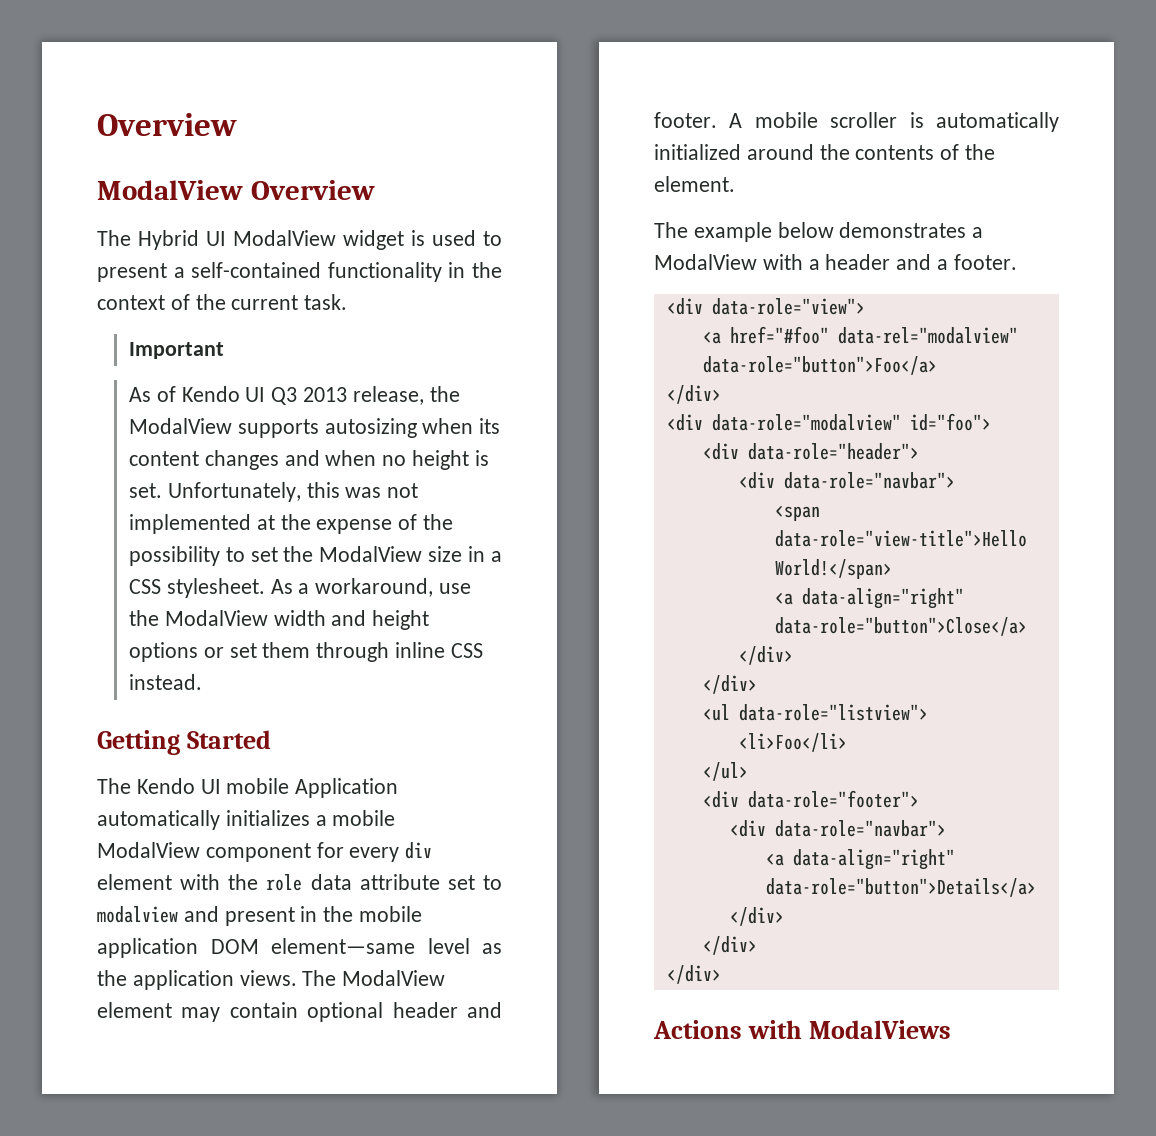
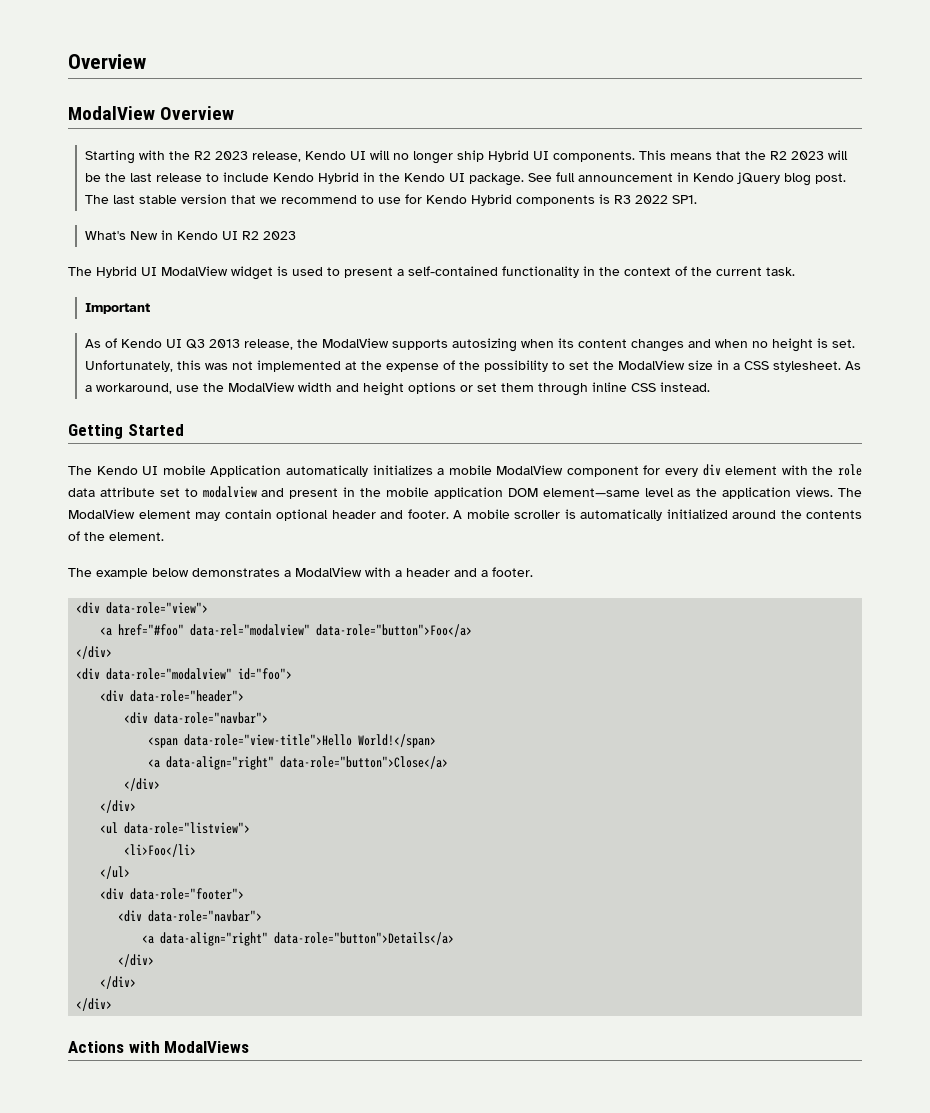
(375, 190) none -> [84,150,848,164] [84,172,846,186] [84,194,697,206] [84,230,296,240] // Starting with the R2 2023 release, Kendo UI will no longer ship Hybrid UI components. This means that the R2 2023 will be the last release to include Kendo Hybrid in the Kendo UI package. See full announcement in Kendo jQuery blog post. The last stable version that we recommend to use for Kendo Hybrid components is R3 2022 SP1. // What's New in Kendo UI R2 2023

